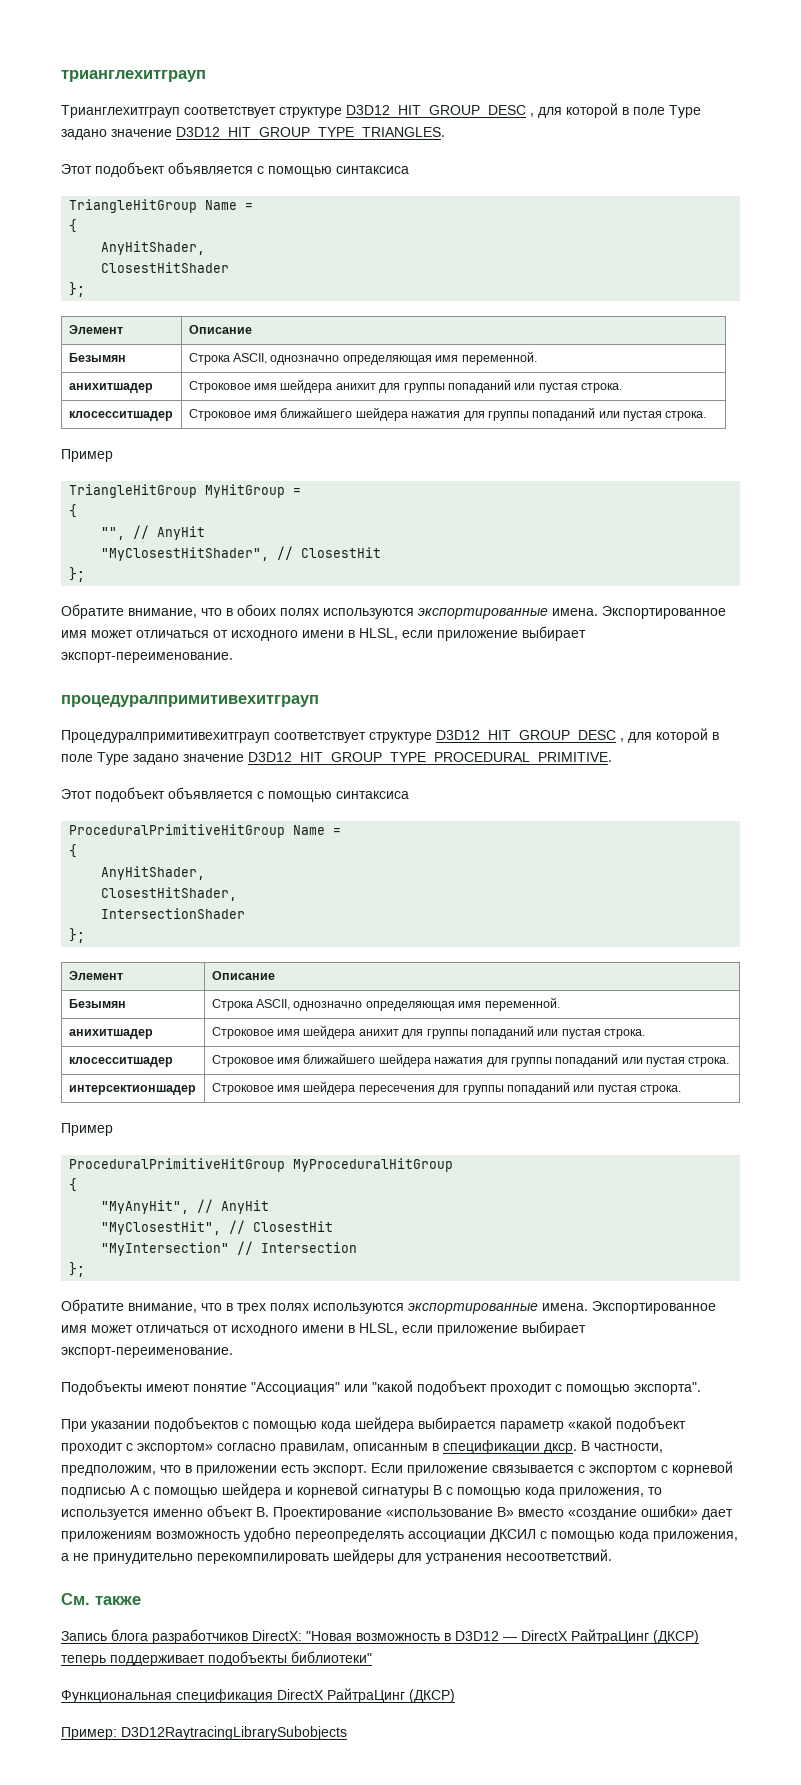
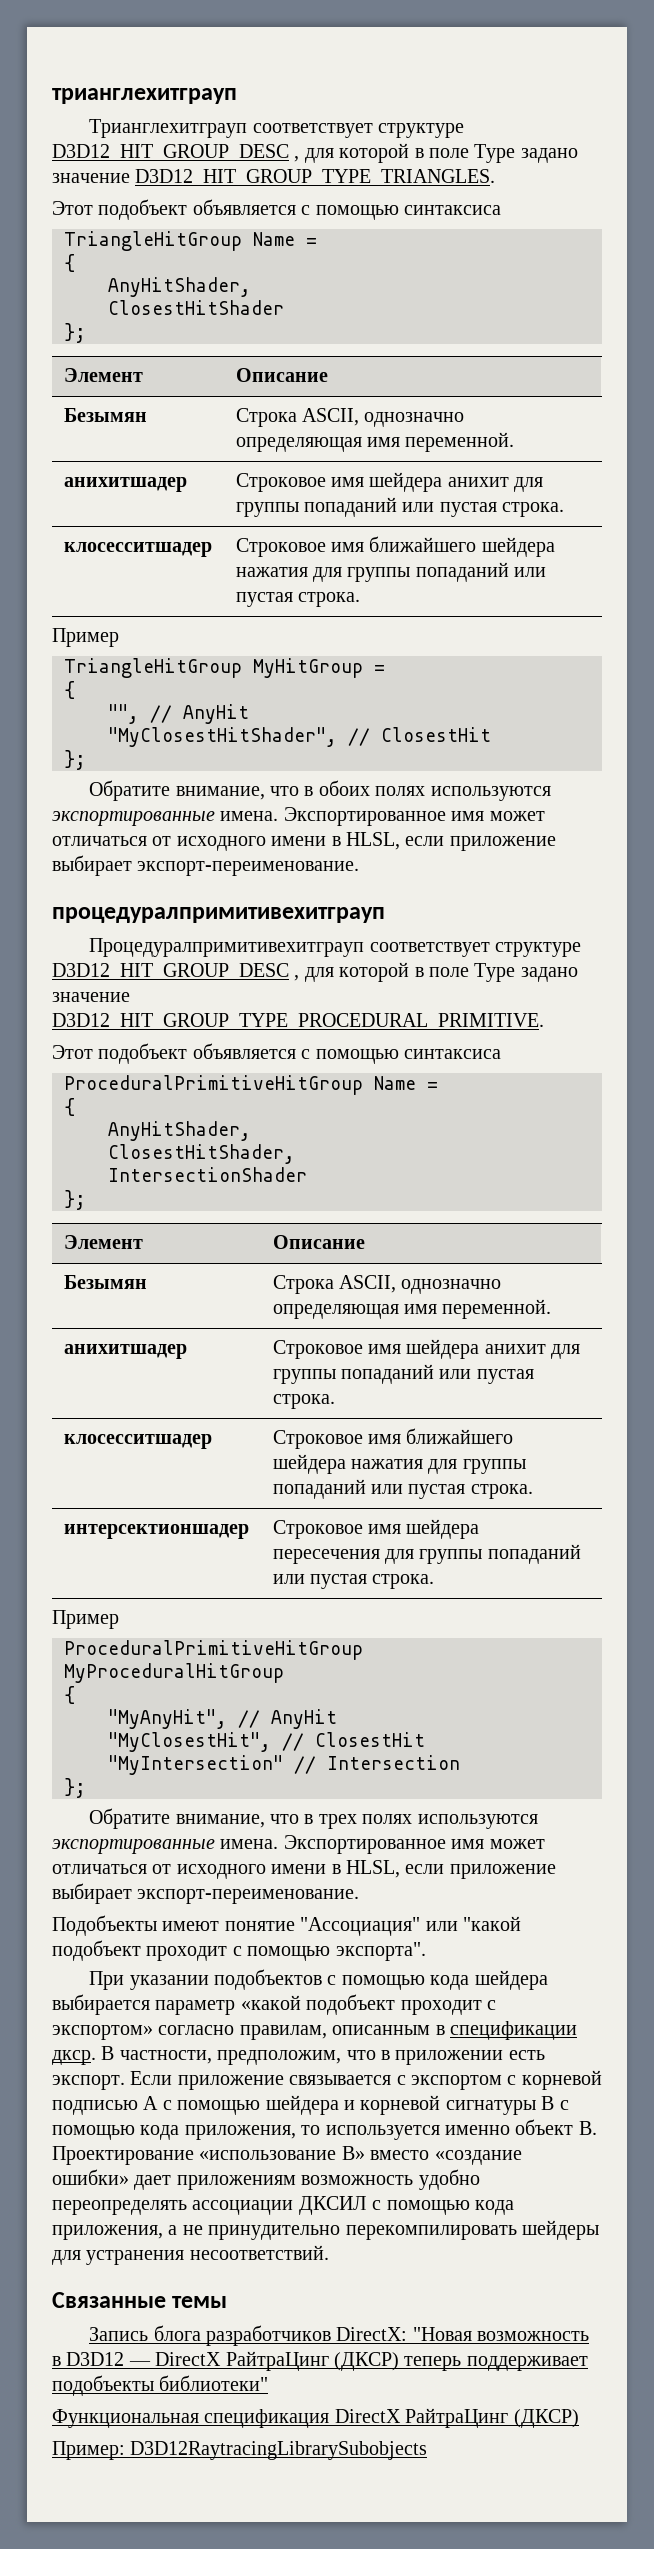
[61,1593,141,1605] См. также -> [52,2292,228,2308] Связанные темы

